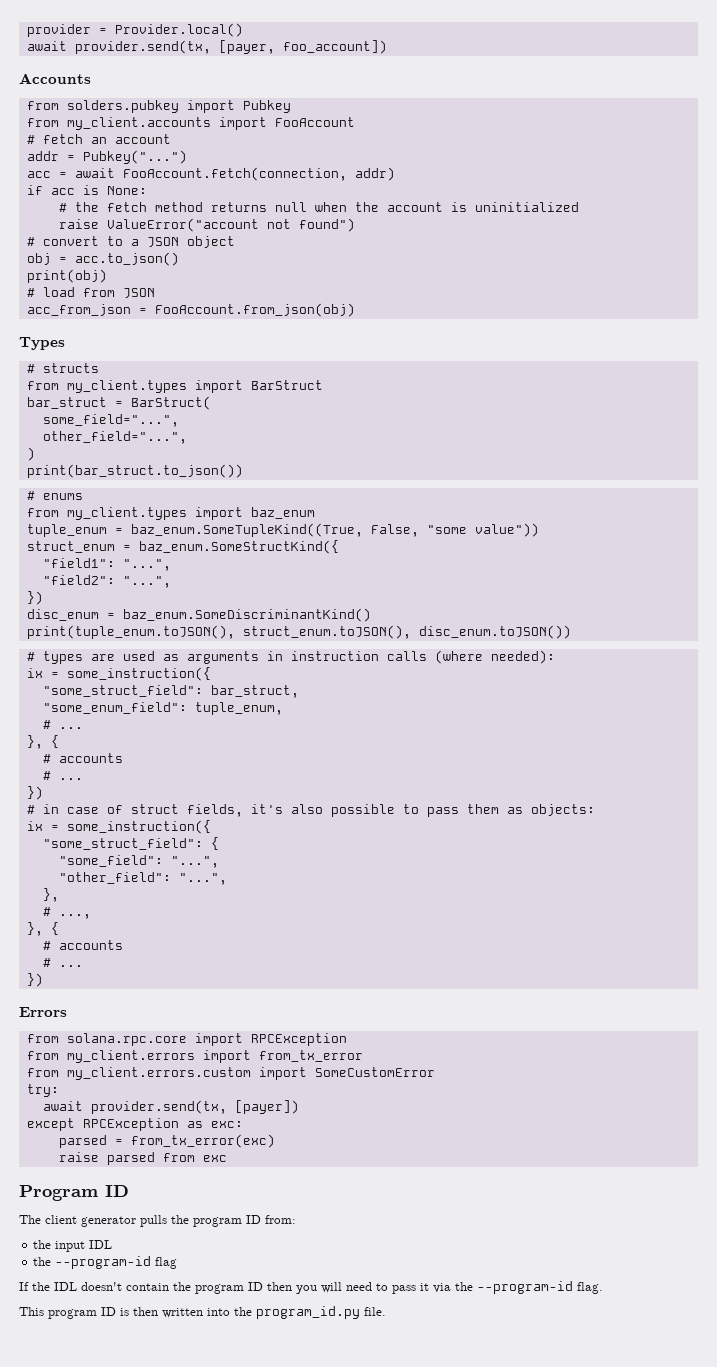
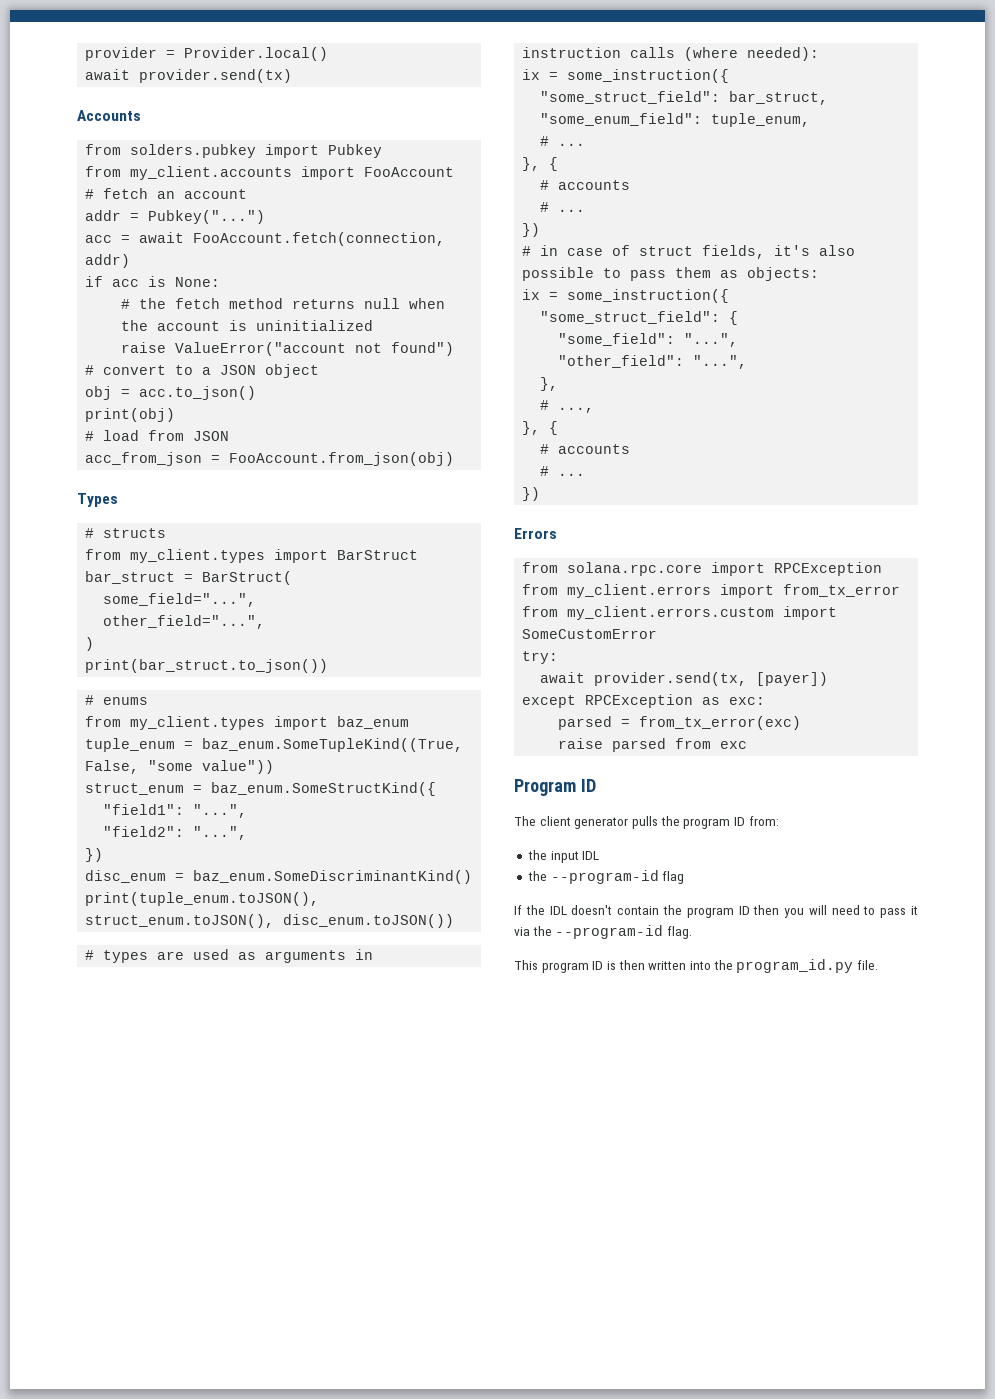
[74,40,387,54] provider.send(tx, [payer, foo_account]) -> [139,69,293,83] provider.send(tx)

